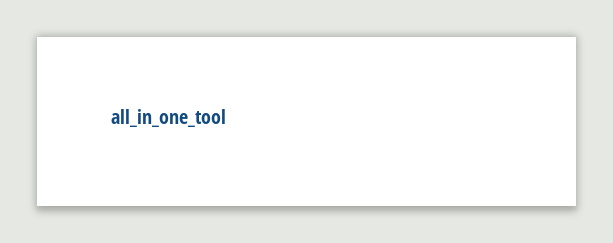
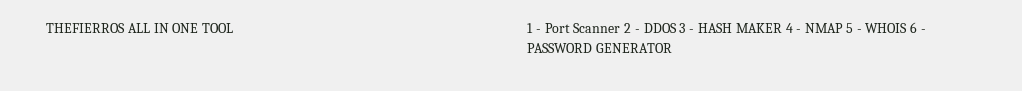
[111,109,226,127] all_in_one_tool -> [46,23,234,33] [527,22,927,33] [527,43,672,53] THEFIERROS ALL IN ONE TOOL // 1 - Port Scanner 2 - DDOS 3 - HASH MAKER 4 - NMAP 5 - WHOIS 6 - PASSWORD GENERATOR

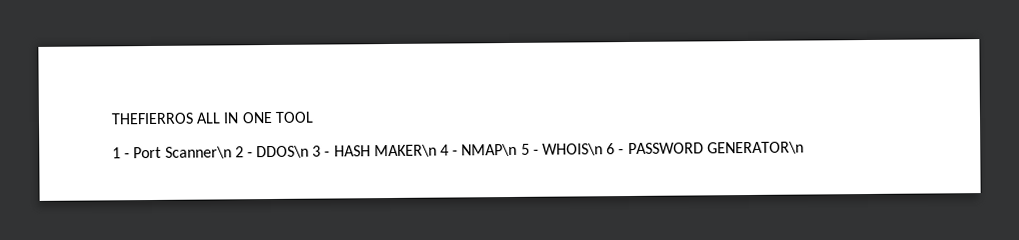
[573,23,621,33] Scanner -> [164,146,232,159] Scanner\n
[643,23,677,33] DDOS -> [256,145,310,159] DDOS\n
[735,23,782,33] MAKER -> [373,144,437,158] MAKER\n
[805,23,844,33] NMAP -> [461,143,518,157] NMAP\n
[865,23,908,33] WHOIS -> [541,143,603,156] WHOIS\n
[595,43,672,53] GENERATOR -> [706,141,804,155] GENERATOR\n

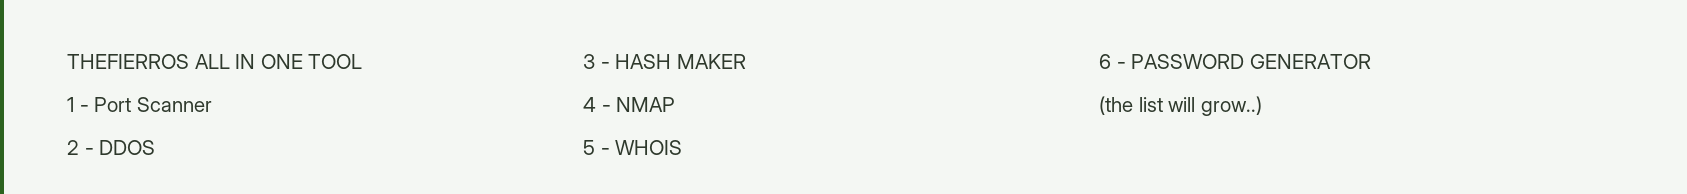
[164,146,232,159] Scanner\n -> [136,97,212,112] Scanner //
[256,145,310,159] DDOS\n -> [99,140,156,155] DDOS //
[373,144,437,158] MAKER\n -> [676,54,746,69] MAKER //
[461,143,518,157] NMAP\n -> [616,97,676,112] NMAP //
[541,143,603,156] WHOIS\n -> [615,140,683,155] WHOIS //
[706,141,804,155] GENERATOR\n -> [1249,54,1371,69] [1099,96,1262,116] GENERATOR // (the list will grow..)

